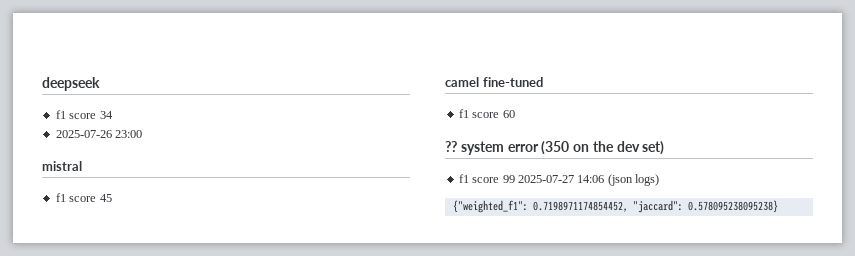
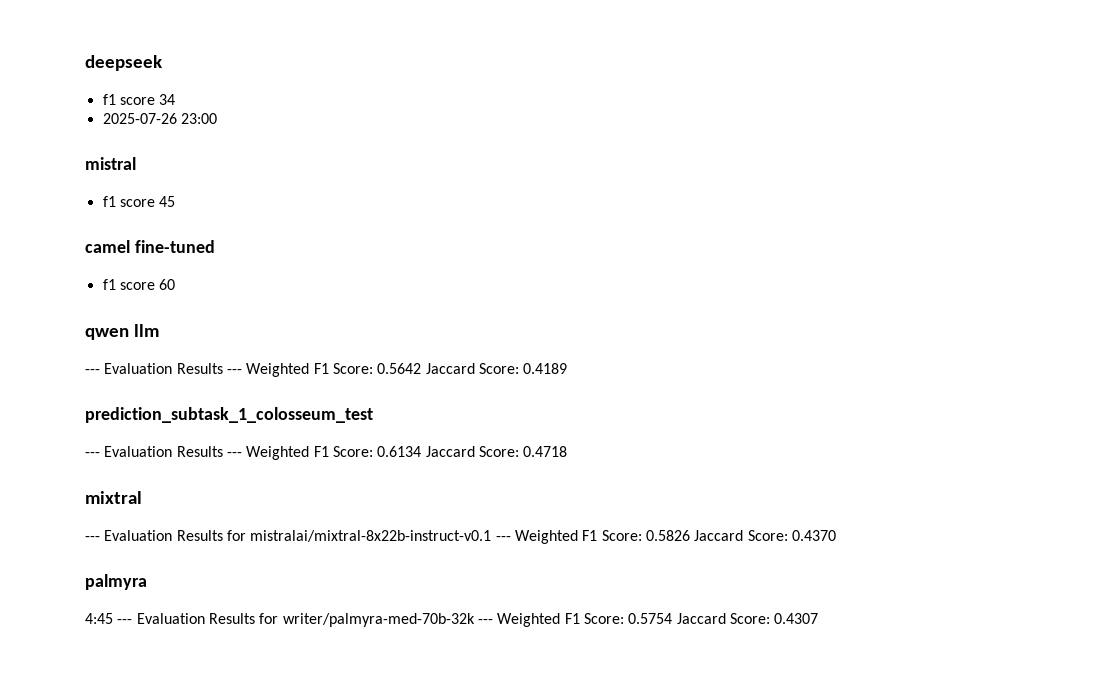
[445,141,665,155] [458,174,659,186] [452,200,778,213] ?? system error (350 on the dev set) // f1 score 99 2025-07-27 14:06 (json logs) // {"weighted_f1": 0.7198971174854452, "jaccard": 0.578095238095238} -> [85,324,159,340] [85,363,568,377] [85,407,373,423] [85,446,568,460] [85,491,142,504] [85,530,836,544] [85,574,147,590] [85,613,819,627] qwen llm // --- Evaluation Results --- Weighted F1 Score: 0.5642 Jaccard Score: 0.4189 // prediction_subtask_1_colosseum_test // --- Evaluation Results --- Weighted F1 Score: 0.6134 Jaccard Score: 0.4718 // mixtral // --- Evaluation Results for mistralai/mixtral-8x22b-instruct-v0.1 --- Weighted F1 Score: 0.5826 Jaccard Score: 0.4370 // palmyra // 4:45 --- Evaluation Results for writer/palmyra-med-70b-32k --- Weighted F1 Score: 0.5754 Jaccard Score: 0.4307

